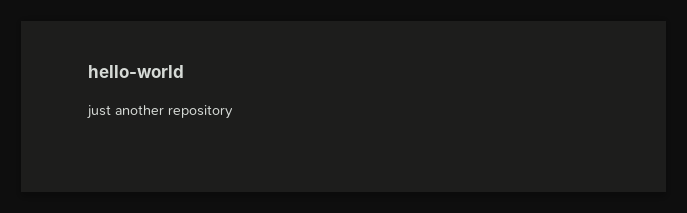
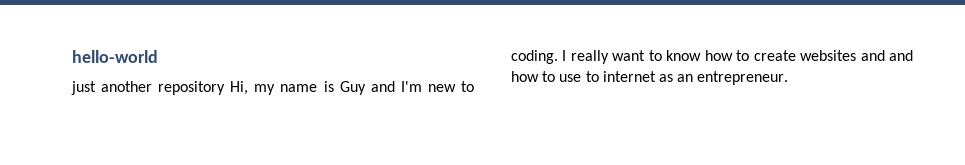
(233, 112) none -> [230,81,474,95] [511,50,913,64] [511,71,789,85] Hi, my name is Guy and I'm new to coding. I really want to know how to create websites and and how to use to internet as an entrepreneur.

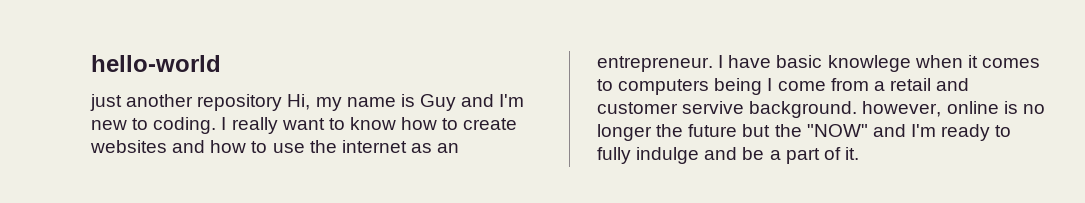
[888,50,913,61] and -> (206, 146) none
[585,71,599,82] to -> [309,140,337,153] the
(789, 78) none -> [718,55,1040,72] [597,78,970,95] [597,101,1045,118] [597,124,1012,141] [597,147,859,164] I have basic knowlege when it comes to computers being I come from a retail and customer servive background. however, online is no longer the future but the "NOW" and I'm ready to fully indulge and be a part of it.

